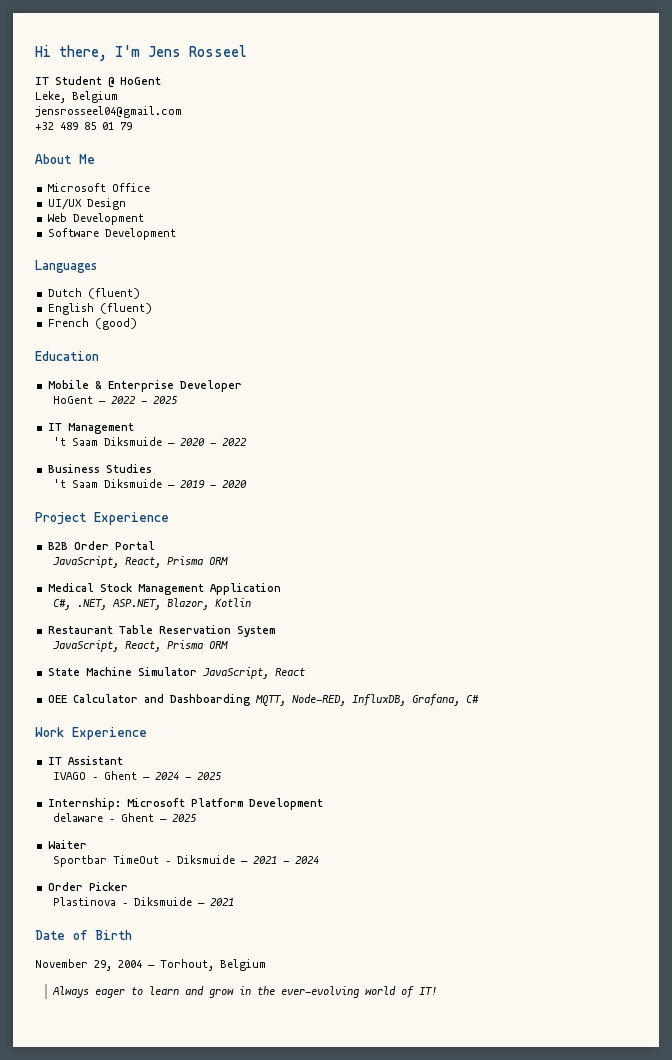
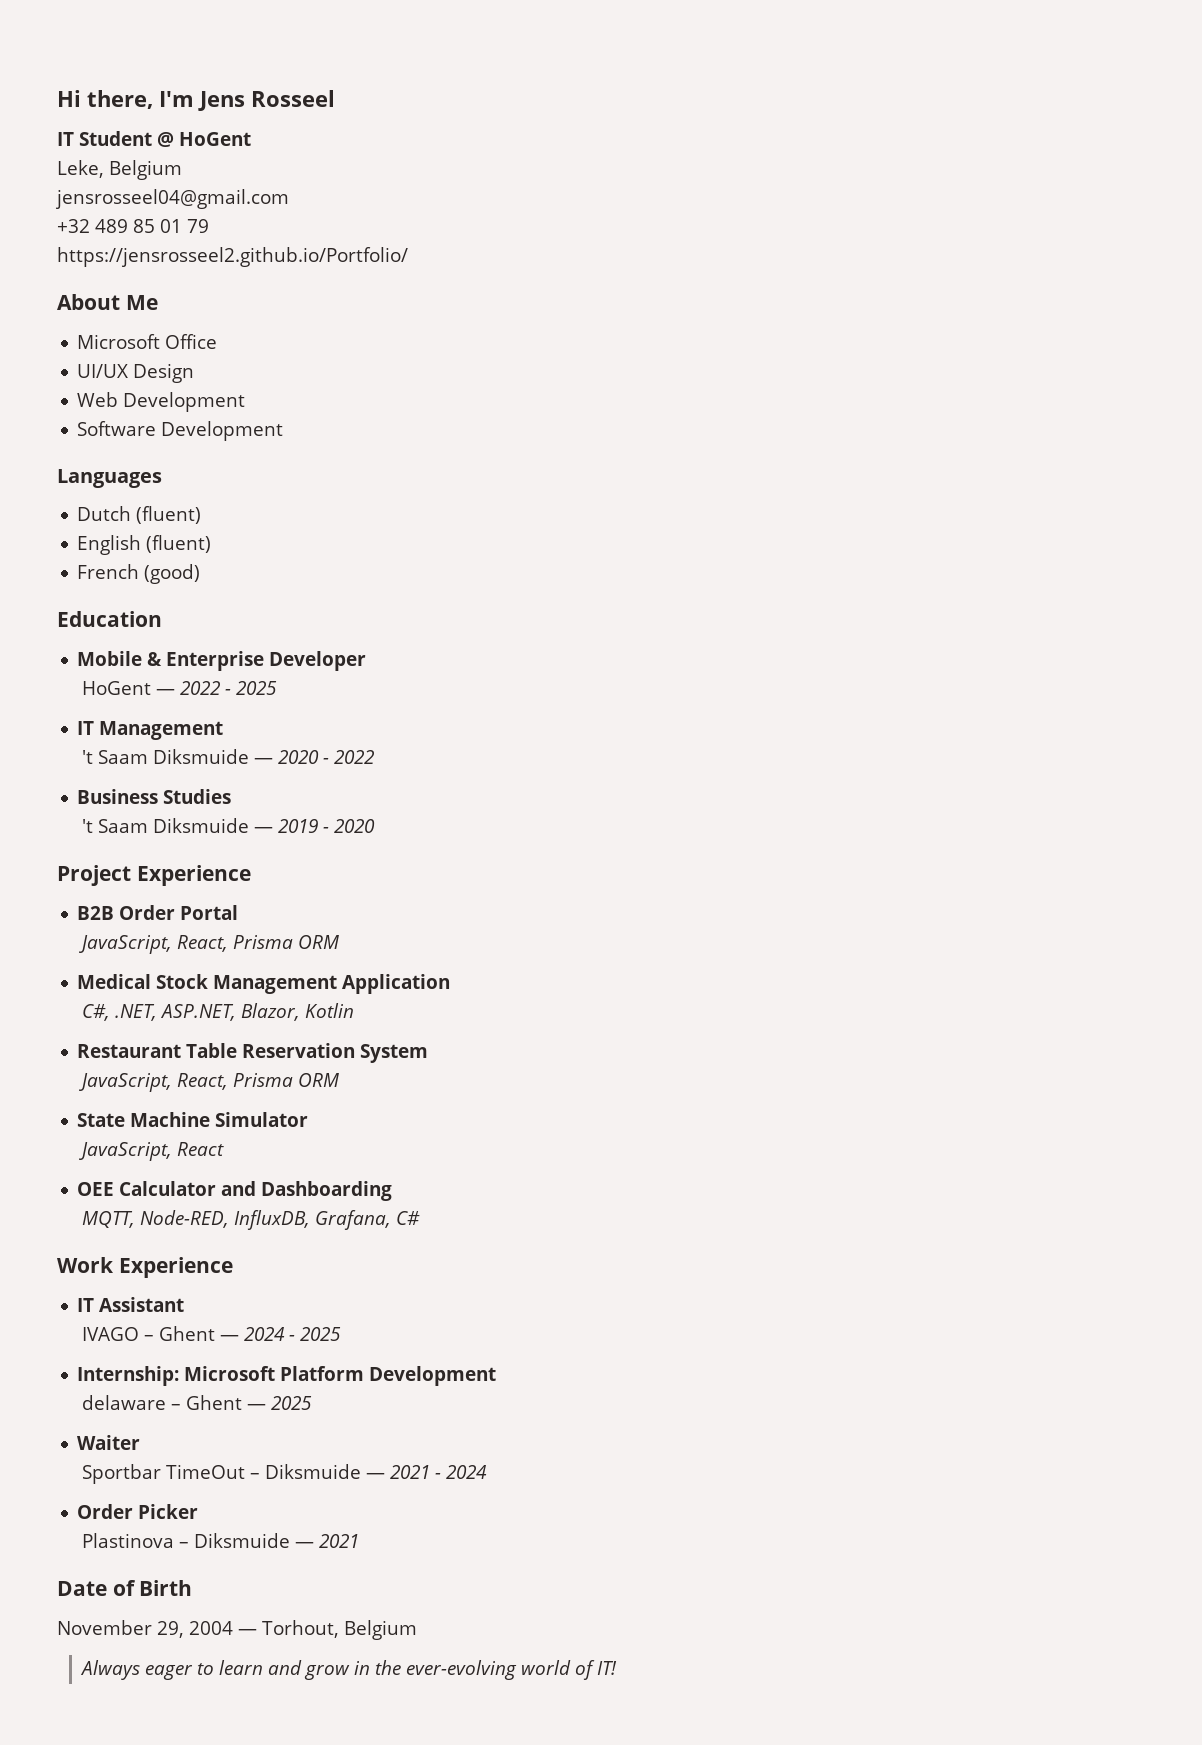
(132, 126) none -> [57,247,408,267] // https://jensrosseel2.github.io/Portfolio/
(197, 671) none -> (309, 1119) //
(250, 700) none -> (393, 1191) //

